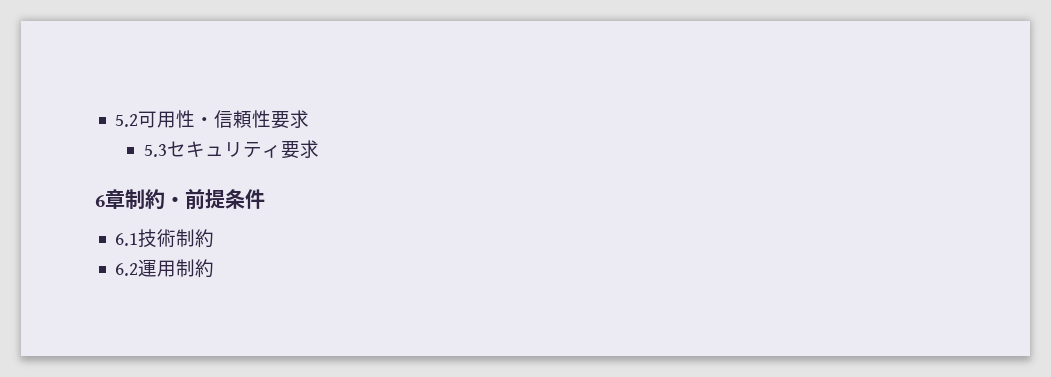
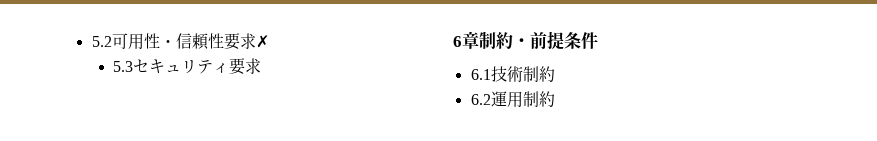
(310, 119) none -> [255,35,269,48] ✗

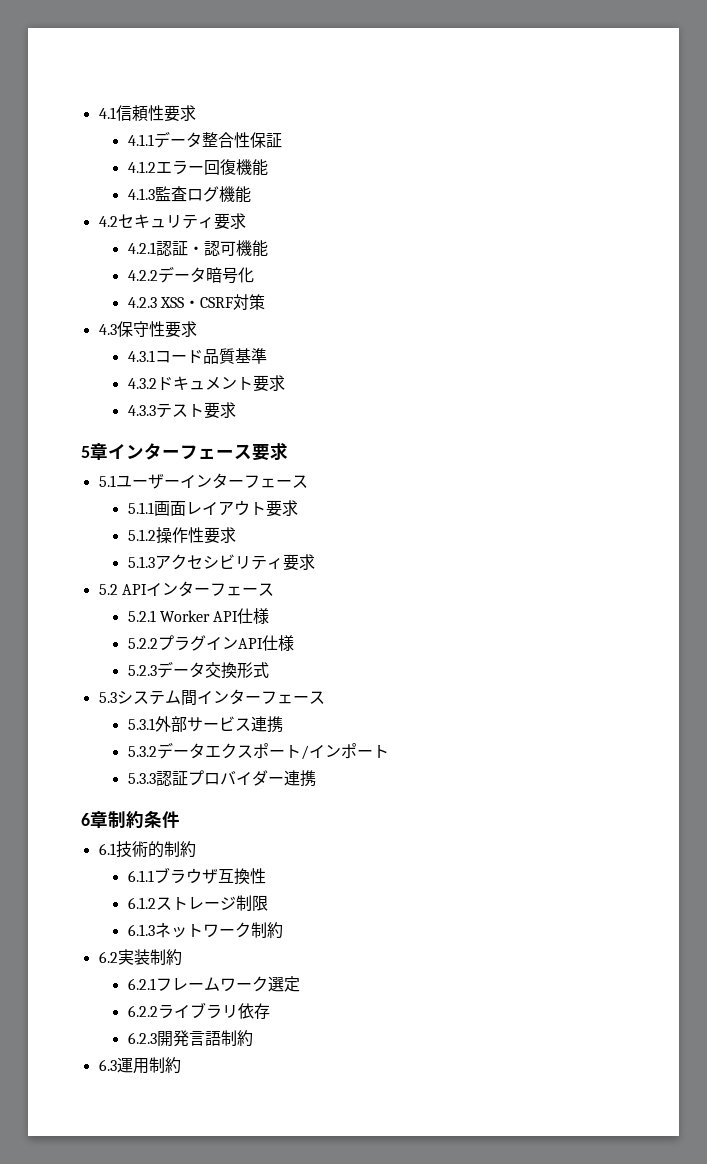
[91,33,176,50] 5.2可用性・ -> [98,107,116,119] 4.1
[255,35,269,48] [113,58,262,75] ✗ // 5.3セキュリティ要求 -> [127,131,282,148] [127,159,268,176] [127,186,251,203] [98,213,246,230] [127,240,268,257] [127,266,254,284] [127,294,265,310] [98,321,197,338] [127,348,267,364] [127,375,285,392] [127,402,236,419] [81,442,288,461] [98,473,308,489] [127,500,298,517] [127,527,236,544] [127,554,315,571] [98,581,274,597] [127,608,270,624] [127,635,294,651] [127,661,269,679] [98,689,325,706] [127,716,283,733] [127,742,389,760] [127,770,316,787] // 4.1.1データ整合性保証 // 4.1.2エラー回復機能 // 4.1.3監査ログ機能 // 4.2セキュリティ要求 // 4.2.1認証・認可機能 // 4.2.2データ暗号化 // 4.2.3 XSS・CSRF対策 // 4.3保守性要求 // 4.3.1コード品質基準 // 4.3.2ドキュメント要求 // 4.3.3テスト要求 // 5章インターフェース要求 // 5.1ユーザーインターフェース // 5.1.1画面レイアウト要求 // 5.1.2操作性要求 // 5.1.3アクセシビリティ要求 // 5.2 APIインターフェース // 5.2.1 Worker API仕様 // 5.2.2プラグインAPI仕様 // 5.2.3データ交換形式 // 5.3システム間インターフェース // 5.3.1外部サービス連携 // 5.3.2データエクスポート/インポート // 5.3.3認証プロバイダー連携
[513,31,564,50] ・前提 -> (144, 820) none
[522,66,555,82] [470,94,491,105] 制約 // 6.2 -> [147,841,196,858] [127,867,266,885] [127,895,268,911] [127,922,283,939] [98,949,182,966] [127,976,300,992] [127,1002,270,1019] [127,1030,253,1047] [98,1059,117,1071] 的制約 // 6.1.1ブラウザ互換性 // 6.1.2ストレージ制限 // 6.1.3ネットワーク制約 // 6.2実装制約 // 6.2.1フレームワーク選定 // 6.2.2ライブラリ依存 // 6.2.3開発言語制約 // 6.3

